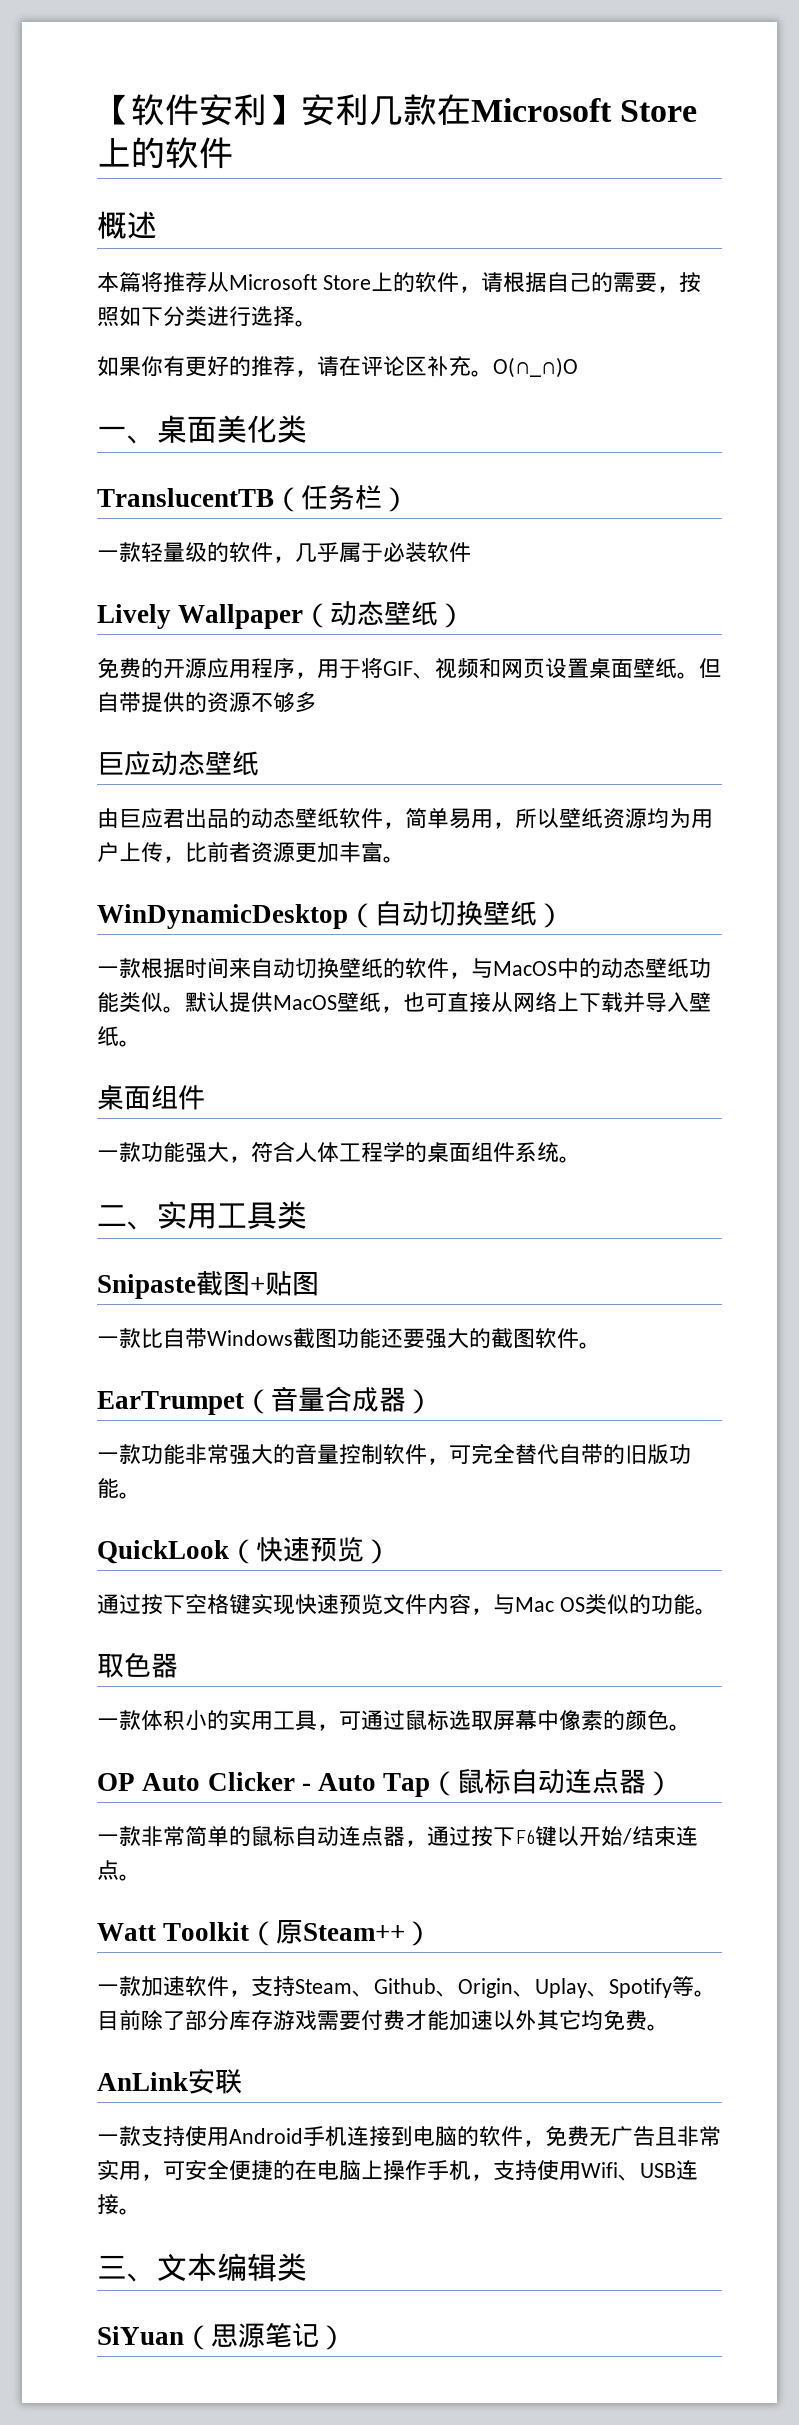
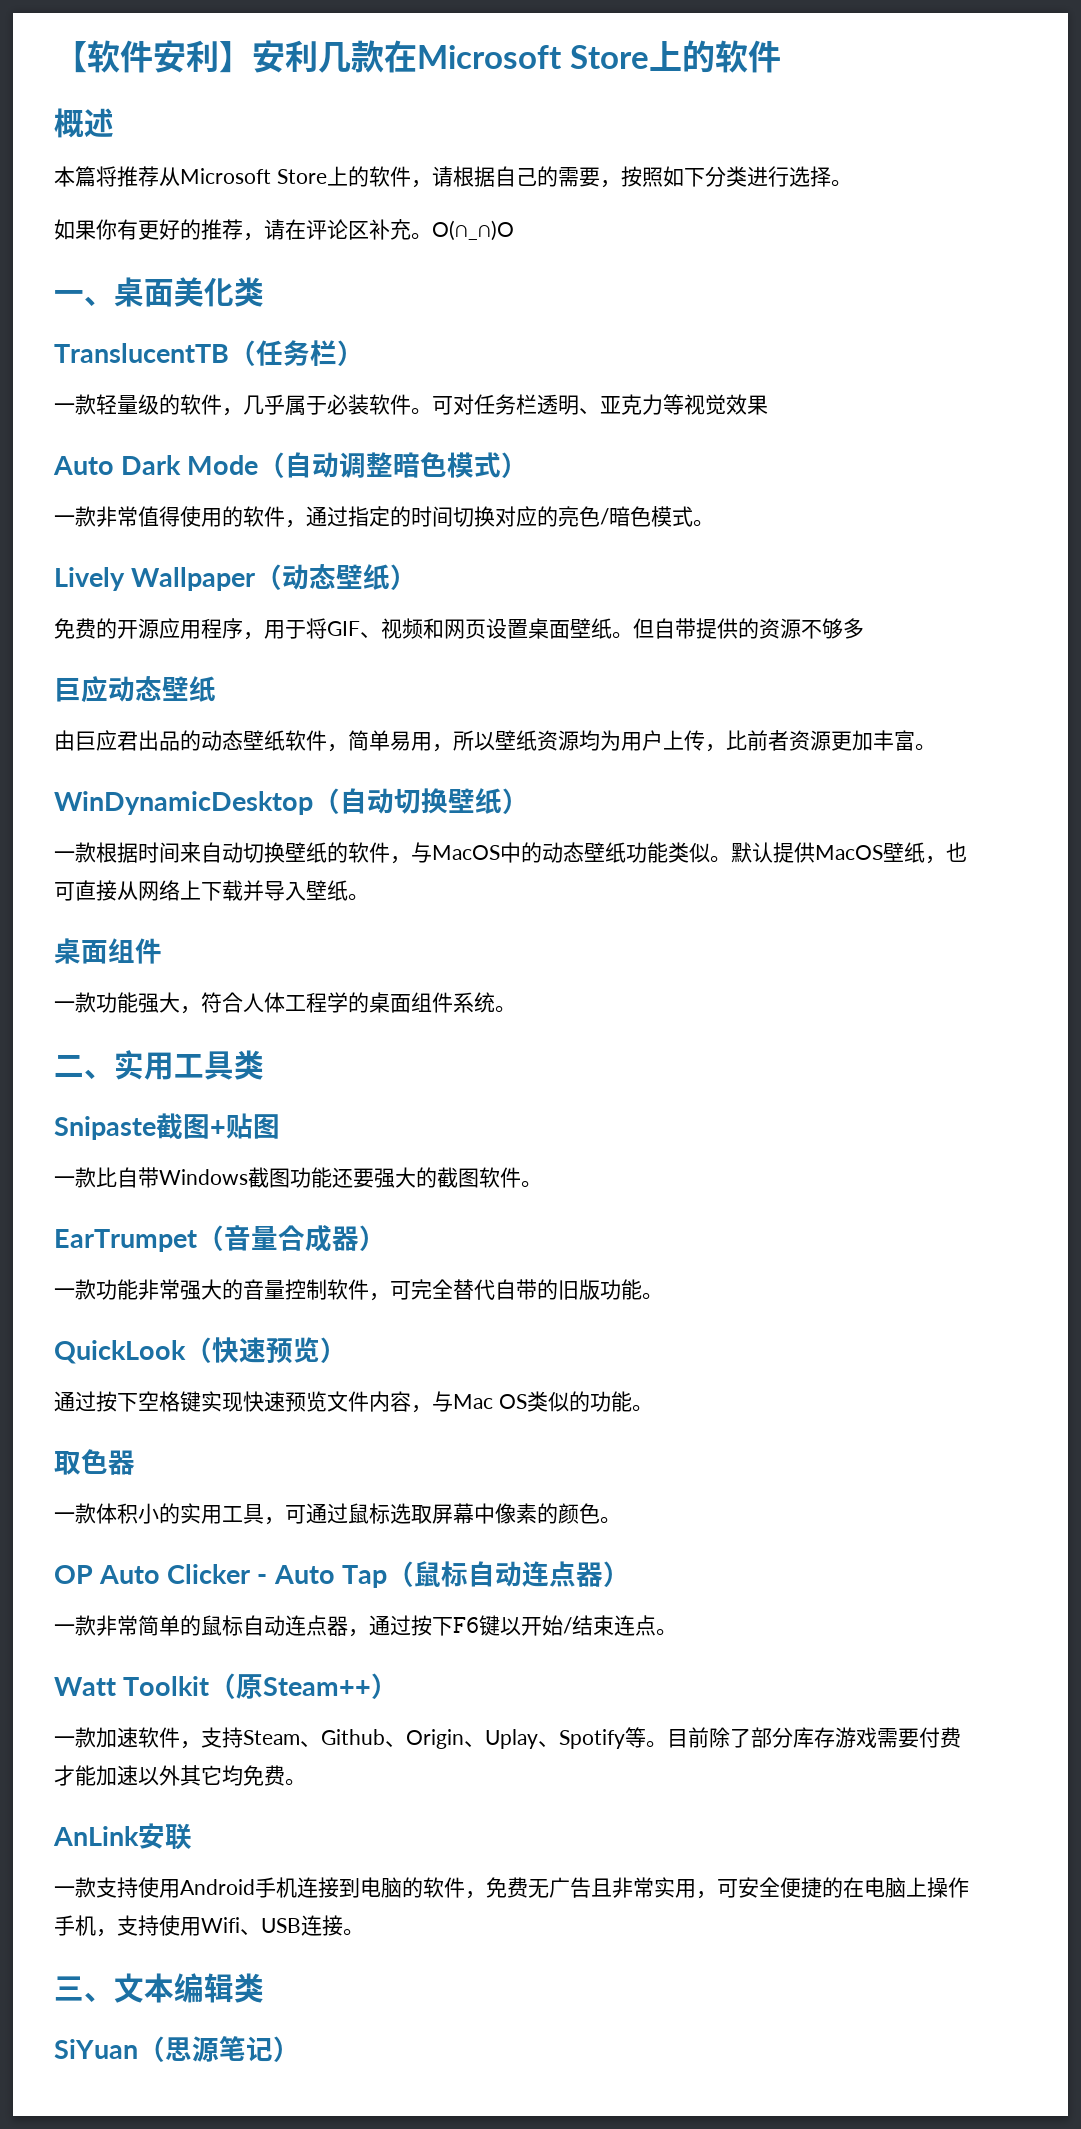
(471, 552) none -> [411,394,768,415] [53,452,529,478] [54,506,714,528] 。可对任务栏透明、亚克力等视觉效果 // Auto Dark Mode（自动调整暗色模式） // 一款非常值得使用的软件，通过指定的时间切换对应的亮色/暗色模式。

